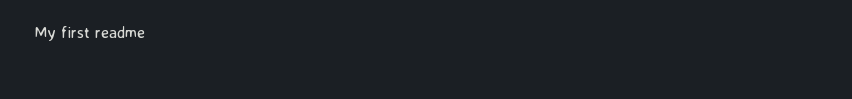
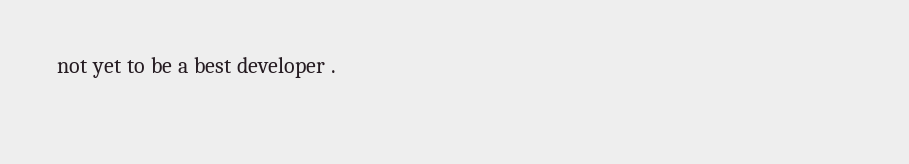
[34,26,145,41] My first readme -> [57,57,336,78] not yet to be a best developer .

